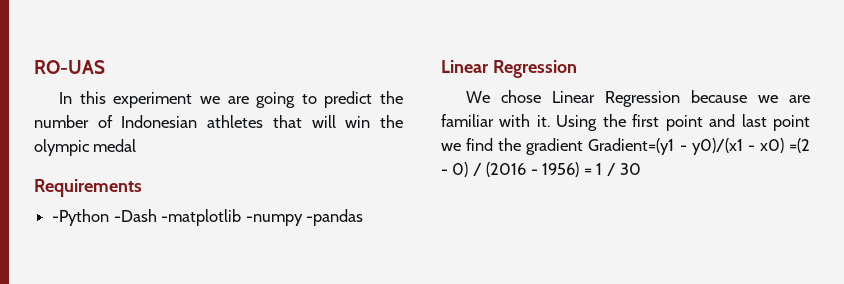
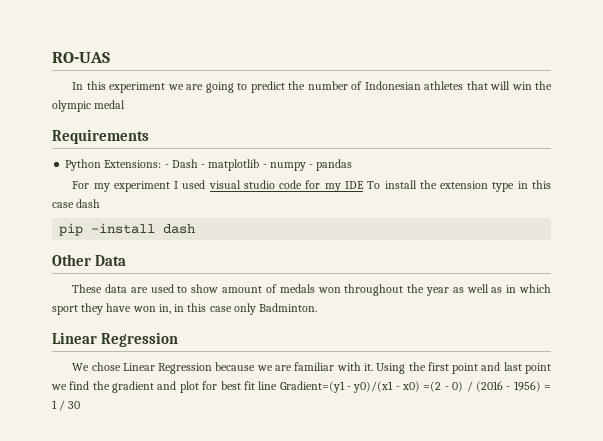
[52,209,363,226] -Python -Dash -matplotlib -numpy -pandas -> [65,159,353,171] [72,180,551,192] [52,199,101,208] [59,223,196,236] [52,254,127,266] [72,284,551,296] [52,303,318,315] Python Extensions: - Dash - matplotlib - numpy - pandas // For my experiment I used visual studio code for my IDE To install the extension type in this case dash // pip -install dash // Other Data // These data are used to show amount of medals won throughout the year as well as in which sport they have won in, in this case only Badminton.
(584, 146) none -> [157,381,278,393] and plot for best fit line

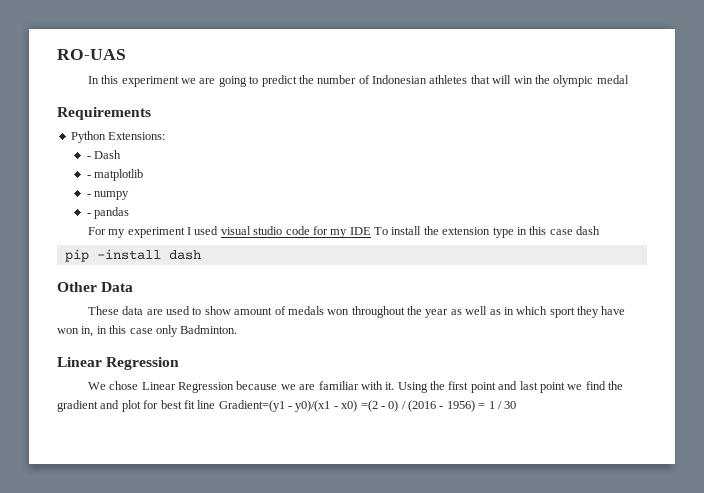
(162, 164) none -> (166, 136) //
(198, 163) none -> (121, 154) //
(260, 165) none -> (143, 175) //
(306, 166) none -> (129, 195) //

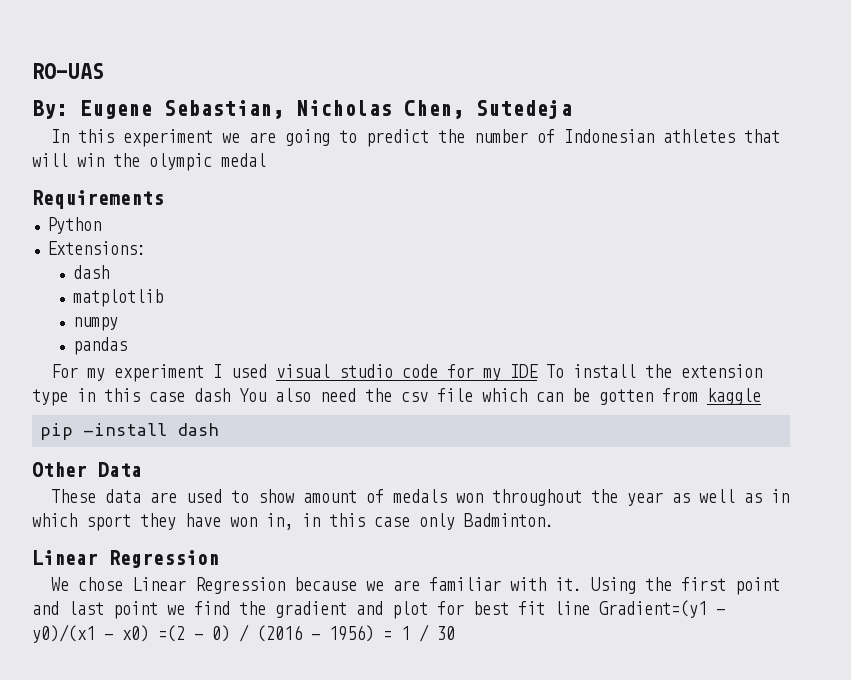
(126, 54) none -> [32,100,572,119] // By: Eugene Sebastian, Nicholas Chen, Sutedeja
(106, 137) none -> (102, 225) //
[86,150,121,159] [86,175,91,178] - Dash // - -> [72,265,109,279] dash //
[86,194,91,197] - -> (163, 298) none
[86,213,91,216] - -> (118, 324) none
(601, 230) none -> [239,388,761,405] You also need the csv file which can be gotten from kaggle

